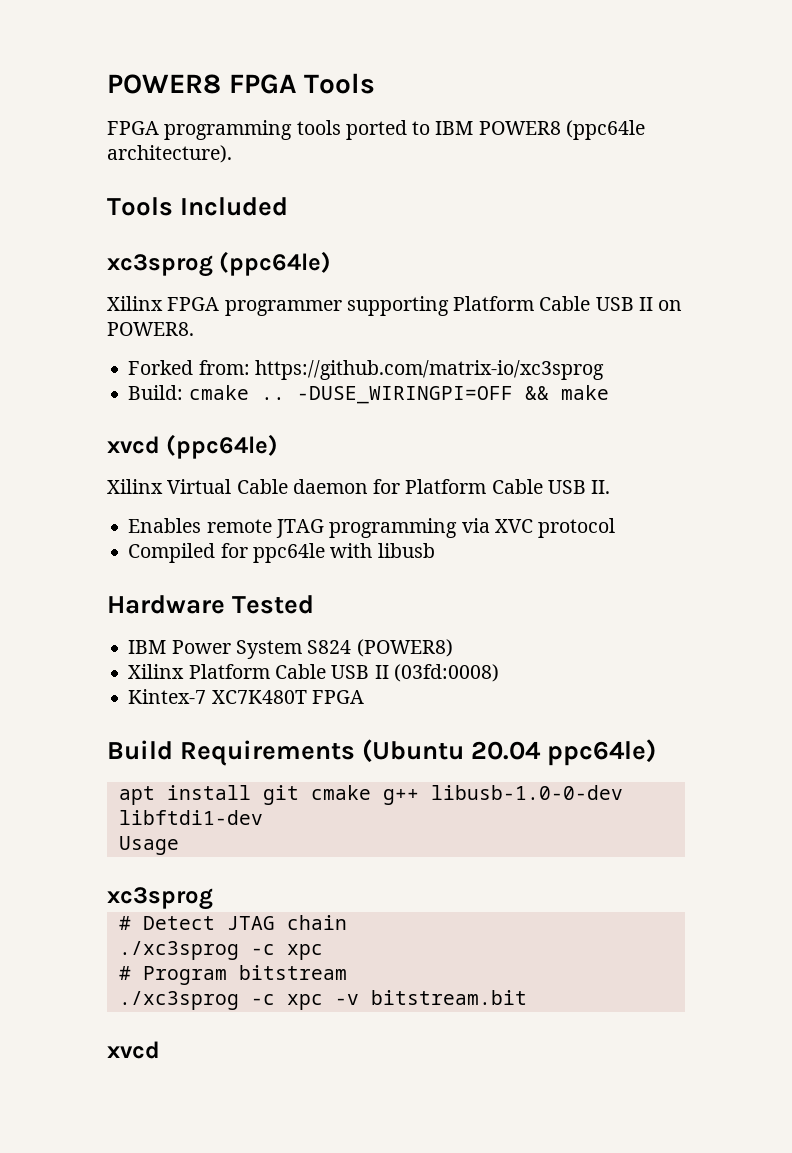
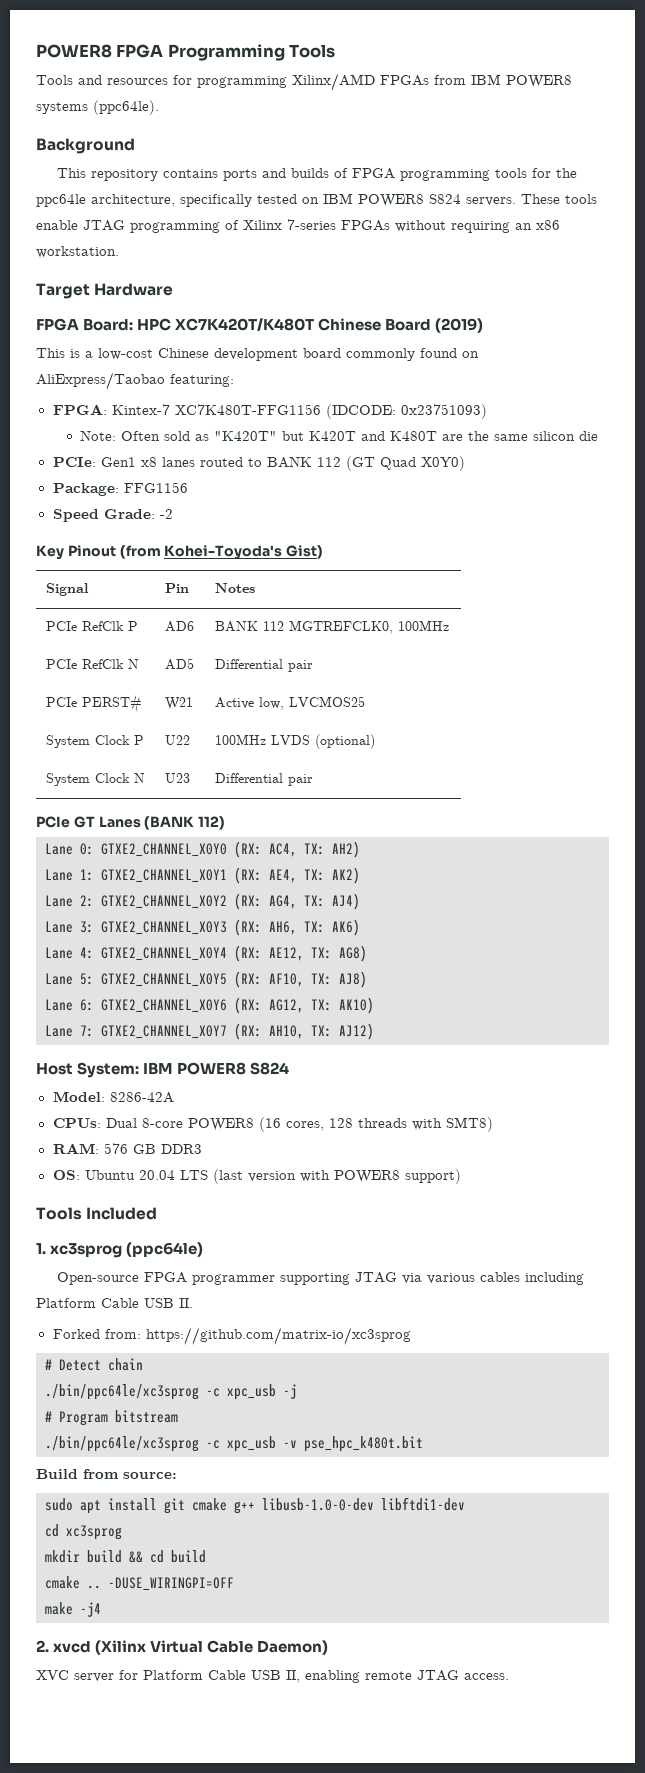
(297, 84) none -> [167,44,285,61] Programming
[107,120,645,140] [107,145,232,163] FPGA programming tools ported to IBM POWER8 (ppc64le architecture). -> [36,73,572,91] [36,100,159,115] [36,138,135,154] [56,168,577,181] [36,193,597,207] [36,219,560,233] [36,246,119,258] [36,283,174,299] [36,318,484,333] [36,348,479,361] [36,372,234,390] [52,404,487,419] [80,430,599,441] [52,456,465,471] [52,482,188,496] [52,509,173,522] [36,545,324,560] [46,583,90,596] [165,583,190,593] [215,583,256,593] [46,621,139,631] [165,621,195,632] [215,620,450,634] [46,659,140,669] [165,658,195,670] [215,659,314,672] [46,695,143,713] [165,697,194,710] [215,696,366,710] [46,735,145,748] [165,735,191,745] [215,734,376,749] [46,773,146,786] [165,773,191,783] [215,773,314,786] [36,816,226,830] [45,841,360,858] [45,867,360,884] [45,893,360,910] [45,919,360,936] [45,945,367,962] [45,971,367,988] [45,997,374,1014] [45,1023,374,1040] [36,1062,290,1078] [52,1091,174,1103] [52,1117,493,1132] [52,1143,202,1154] [52,1169,461,1184] Tools and resources for programming Xilinx/AMD FPGAs from IBM POWER8 systems (ppc64le). // Background // This repository contains ports and builds of FPGA programming tools for the ppc64le architecture, specifically tested on IBM POWER8 S824 servers. These tools enable JTAG programming of Xilinx 7-series FPGAs without requiring an x86 workstation. // Target Hardware // FPGA Board: HPC XC7K420T/K480T Chinese Board (2019) // This is a low-cost Chinese development board commonly found on AliExpress/Taobao featuring: // FPGA: Kintex-7 XC7K480T-FFG1156 (IDCODE: 0x23751093) // Note: Often sold as "K420T" but K420T and K480T are the same silicon die // PCIe: Gen1 x8 lanes routed to BANK 112 (GT Quad X0Y0) // Package: FFG1156 // Speed Grade: -2 // Key Pinout (from Kohei-Toyoda's Gist) // Signal | Pin | Notes // PCIe RefClk P | AD6 | BANK 112 MGTREFCLK0, 100MHz // PCIe RefClk N | AD5 | Differential pair // PCIe PERST# | W21 | Active low, LVCMOS25 // System Clock P | U22 | 100MHz LVDS (optional) // System Clock N | U23 | Differential pair // PCIe GT Lanes (BANK 112) // Lane 0: GTXE2_CHANNEL_X0Y0 (RX: AC4, TX: AH2) // Lane 1: GTXE2_CHANNEL_X0Y1 (RX: AE4, TX: AK2) // Lane 2: GTXE2_CHANNEL_X0Y2 (RX: AG4, TX: AJ4) // Lane 3: GTXE2_CHANNEL_X0Y3 (RX: AH6, TX: AK6) // Lane 4: GTXE2_CHANNEL_X0Y4 (RX: AE12, TX: AG8) // Lane 5: GTXE2_CHANNEL_X0Y5 (RX: AF10, TX: AJ8) // Lane 6: GTXE2_CHANNEL_X0Y6 (RX: AG12, TX: AK10) // Lane 7: GTXE2_CHANNEL_X0Y7 (RX: AH10, TX: AJ12) // Host System: IBM POWER8 S824 // Model: 8286-42A // CPUs: Dual 8-core POWER8 (16 cores, 128 threads with SMT8) // RAM: 576 GB DDR3 // OS: Ubuntu 20.04 LTS (last version with POWER8 support)
(289, 206) none -> [36,1243,46,1254] 1.
[107,296,163,311] Xilinx -> [56,1272,139,1285] Open-source
[453,296,683,311] [107,322,194,336] [128,360,604,380] [128,385,609,404] [107,434,279,459] [107,479,611,494] [128,518,616,538] [128,543,435,563] [107,595,315,614] [128,639,453,659] [128,664,499,682] [128,689,364,704] [107,739,657,766] Platform Cable USB II on POWER8. // Forked from: https://github.com/matrix-io/xc3sprog // Build: cmake .. -DUSE_WIRINGPI=OFF && make // xvcd (ppc64le) // Xilinx Virtual Cable daemon for Platform Cable USB II. // Enables remote JTAG programming via XVC protocol // Compiled for ppc64le with libusb // Hardware Tested // IBM Power System S824 (POWER8) // Xilinx Platform Cable USB II (03fd:0008) // Kintex-7 XC7K480T FPGA // Build Requirements (Ubuntu 20.04 ppc64le) // -> [354,1272,584,1285] [36,1298,193,1308] [52,1327,411,1345] [45,1358,143,1371] [45,1384,297,1400] [45,1410,178,1426] [45,1436,423,1452] [36,1469,177,1479] [45,1498,73,1511] JTAG via various cables including Platform Cable USB II. // Forked from: https://github.com/matrix-io/xc3sprog // # Detect chain // ./bin/ppc64le/xc3sprog -c xpc_usb -j // # Program bitstream // ./bin/ppc64le/xc3sprog -c xpc_usb -v pse_hpc_k480t.bit // Build from source: // sudo
[118,836,179,855] Usage // -> [45,1524,59,1537] cd
[118,915,347,930] [118,941,323,960] [118,965,347,985] [118,990,527,1010] [107,1041,160,1059] # Detect JTAG chain // ./xc3sprog -c xpc // # Program bitstream // ./xc3sprog -c xpc -v bitstream.bit // xvcd -> [45,1550,206,1563] [45,1576,234,1591] [45,1602,101,1617] [36,1640,329,1655] [36,1670,509,1683] mkdir build && cd build // cmake .. -DUSE_WIRINGPI=OFF // make -j4 // 2. xvcd (Xilinx Virtual Cable Daemon) // XVC server for Platform Cable USB II, enabling remote JTAG access.

